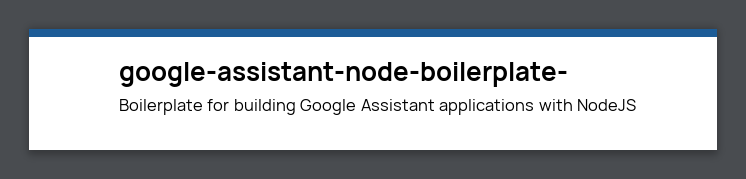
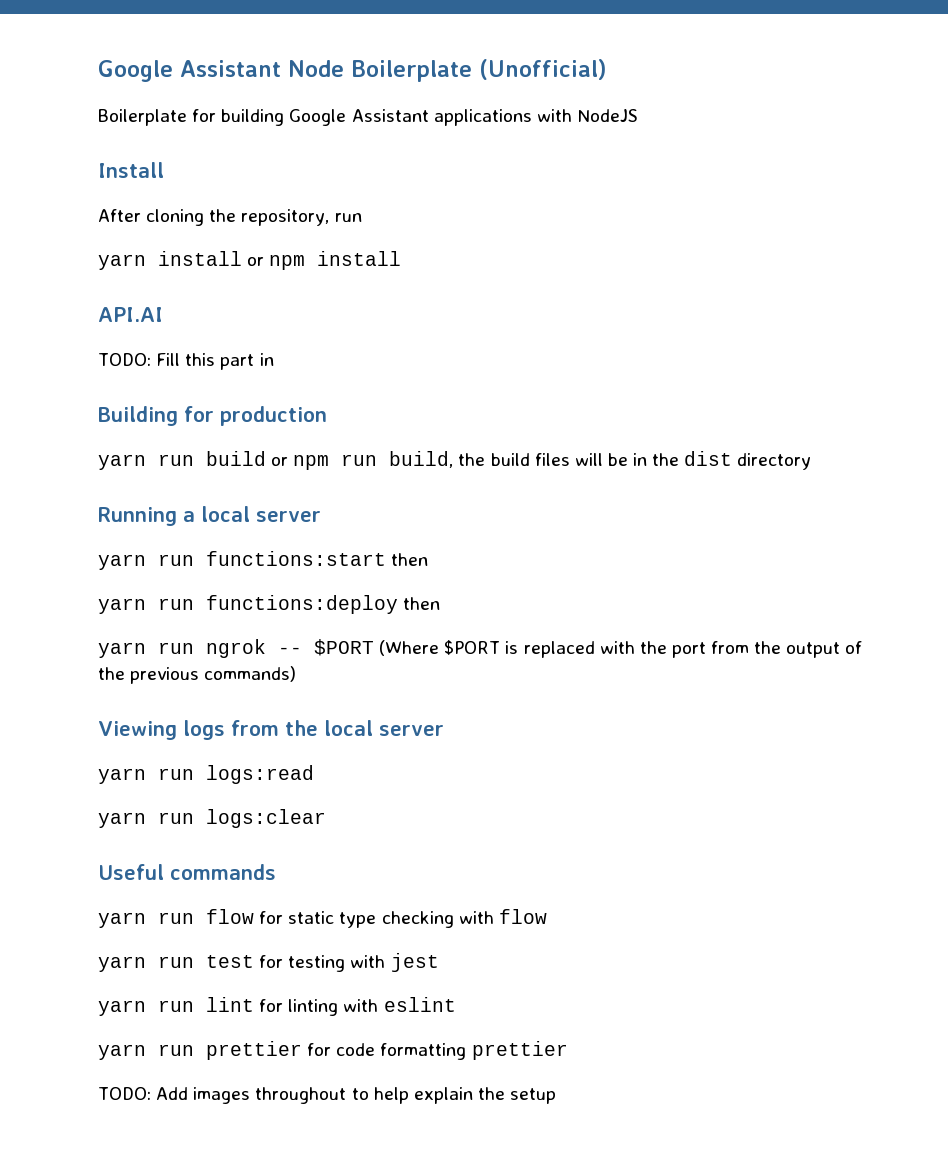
[119,62,568,87] google-assistant-node-boilerplate- -> [98,59,607,82] Google Assistant Node Boilerplate (Unofficial)
(637, 105) none -> [98,162,164,178] [98,209,362,226] [98,251,402,270] [98,307,163,322] [98,353,274,370] [98,406,327,426] [98,451,812,470] [98,506,321,526] [98,551,429,570] [98,595,441,614] [98,639,863,658] [98,666,297,684] [98,720,444,740] [98,765,314,784] [98,809,326,828] [98,864,276,880] [98,909,547,928] [98,953,439,972] [98,997,456,1016] [98,1041,568,1060] [98,1087,557,1104] // Install // After cloning the repository, run // yarn install or npm install // API.AI // TODO: Fill this part in // Building for production // yarn run build or npm run build, the build files will be in the dist directory // Running a local server // yarn run functions:start then // yarn run functions:deploy then // yarn run ngrok -- $PORT (Where $PORT is replaced with the port from the output of the previous commands) // Viewing logs from the local server // yarn run logs:read // yarn run logs:clear // Useful commands // yarn run flow for static type checking with flow // yarn run test for testing with jest // yarn run lint for linting with eslint // yarn run prettier for code formatting prettier // TODO: Add images throughout to help explain the setup

